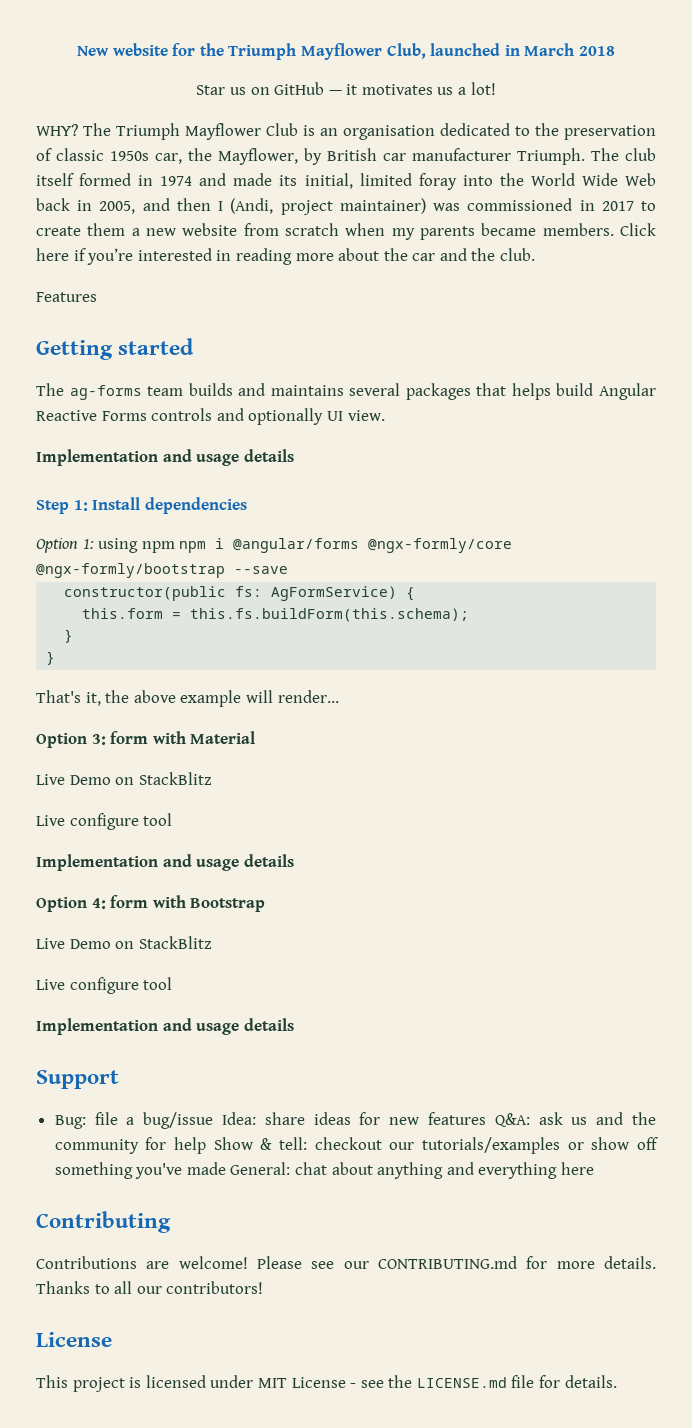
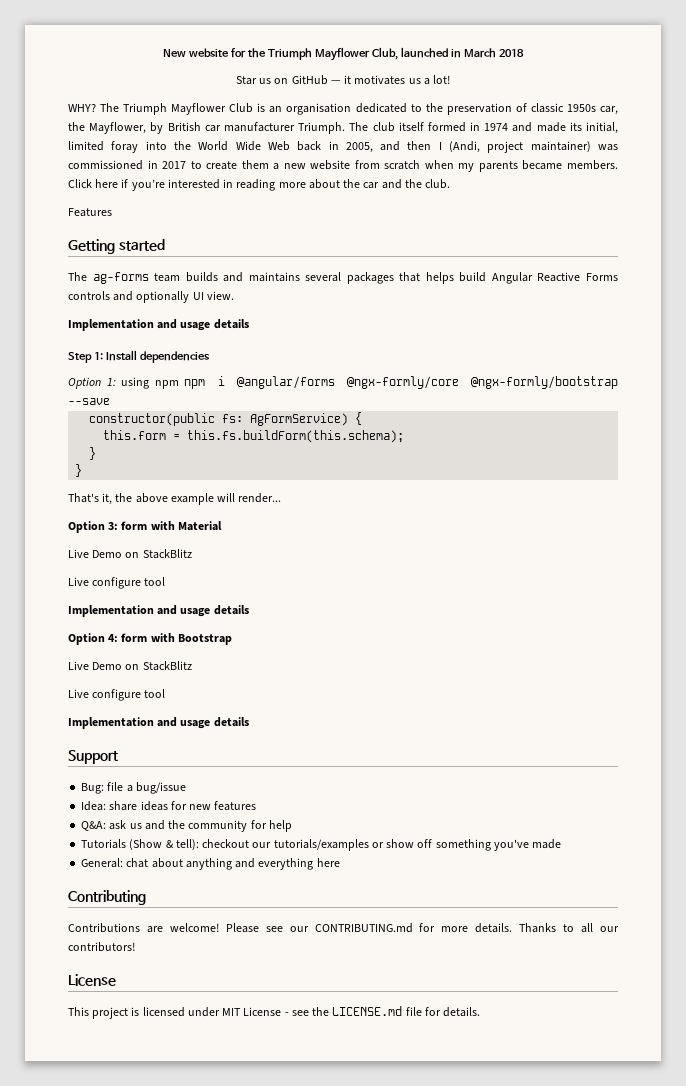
(214, 1120) none -> (186, 788) //
(486, 1118) none -> (257, 806) //
[213,1137,308,1150] Show & tell: -> [81,839,199,850] // Tutorials (Show & tell):
(226, 1168) none -> (562, 844) //

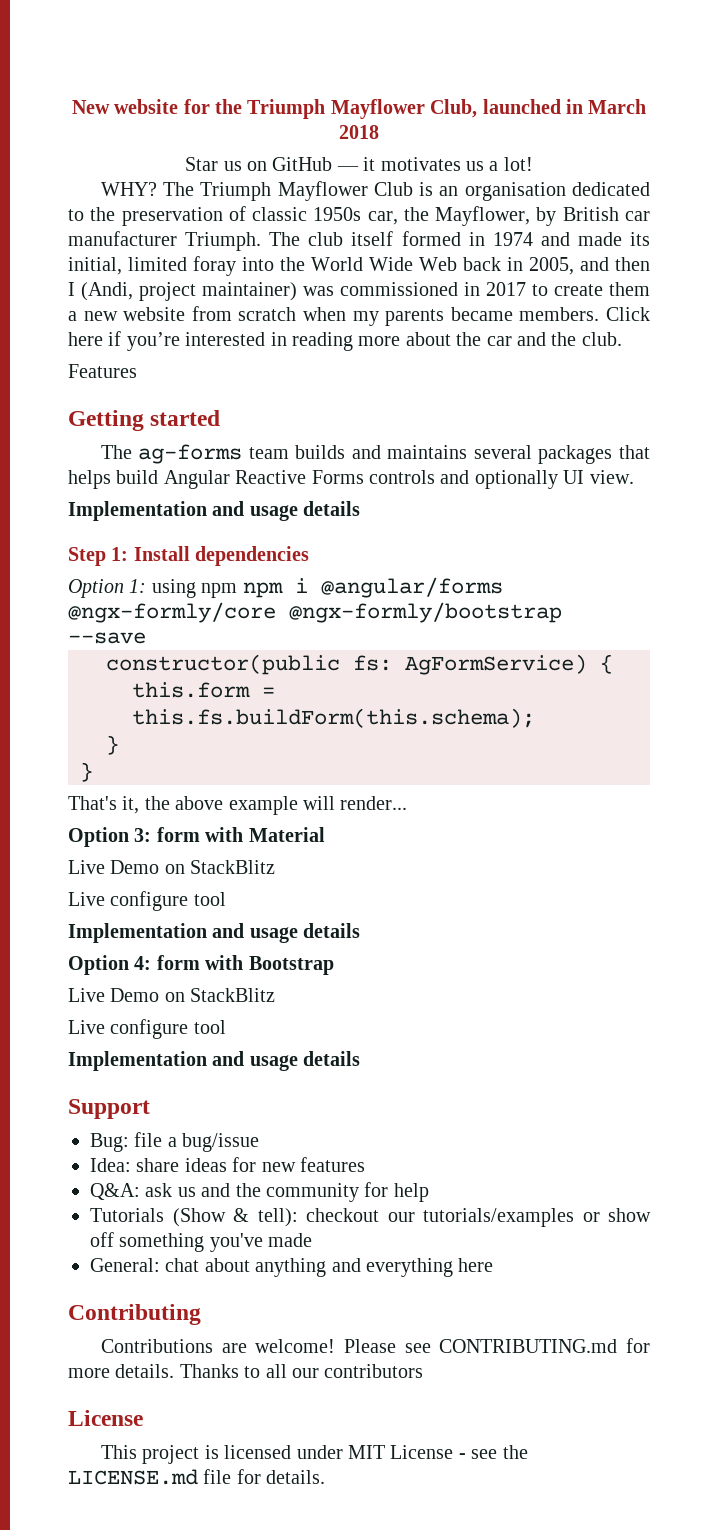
[289,926,309,932] our -> (431, 1348) none
[68,942,135,952] contributors! -> [324,1364,424,1378] contributors

